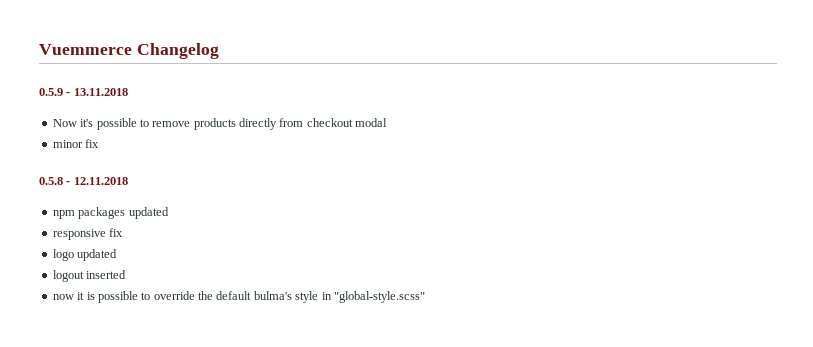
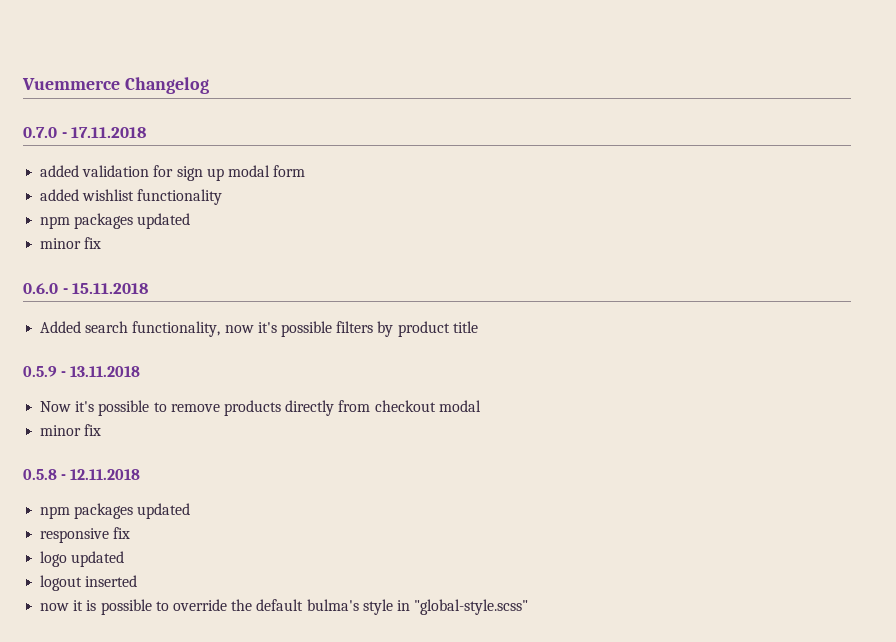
(219, 51) none -> [23,127,147,138] [40,165,306,181] [40,189,223,205] [40,213,191,229] [40,237,102,249] [23,283,149,294] [40,321,478,337] // 0.7.0 - 17.11.2018 // added validation for sign up modal form // added wishlist functionality // npm packages updated // minor fix // 0.6.0 - 15.11.2018 // Added search functionality, now it's possible filters by product title

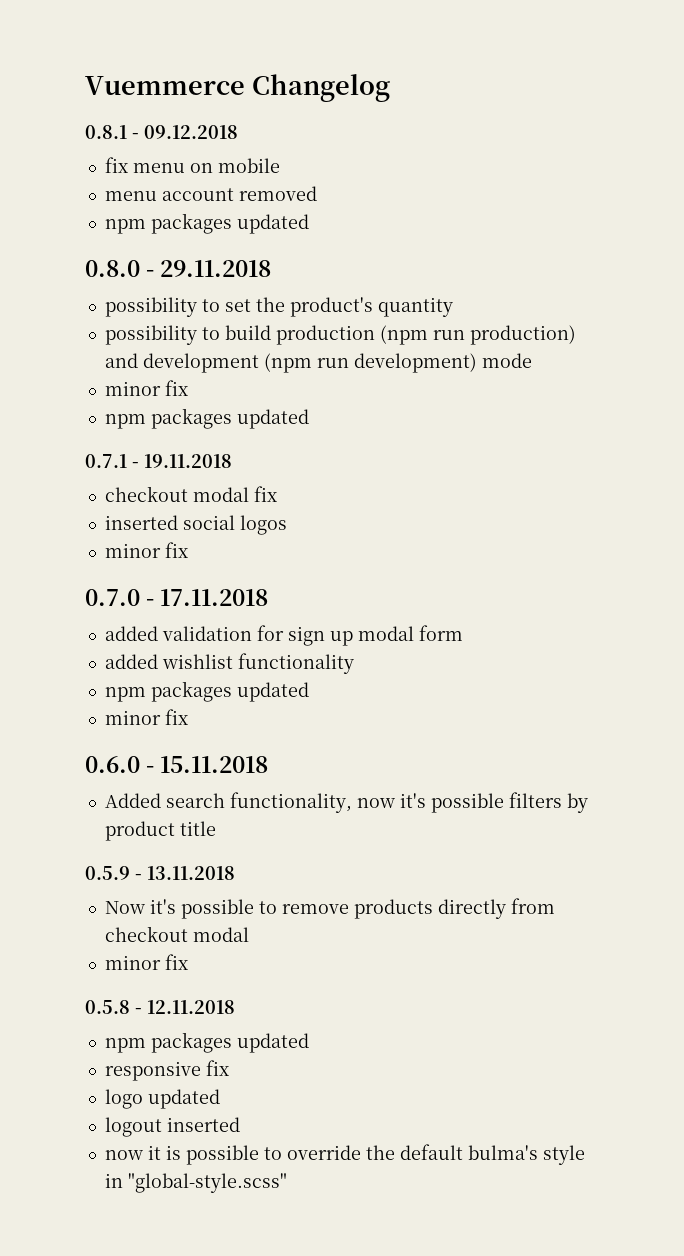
(209, 85) none -> [85,125,238,139] [104,157,280,173] [104,186,317,201] [104,213,309,234] [85,260,272,277] [104,297,453,317] [104,325,576,345] [104,353,532,373] [104,380,188,396] [104,408,309,429] [85,454,232,468] [104,486,277,502] [104,515,287,535] [104,542,188,558] // 0.8.1 - 09.12.2018 // fix menu on mobile // menu account removed // npm packages updated // 0.8.0 - 29.11.2018 // possibility to set the product's quantity // possibility to build production (npm run production) and development (npm run development) mode // minor fix // npm packages updated // 0.7.1 - 19.11.2018 // checkout modal fix // inserted social logos // minor fix

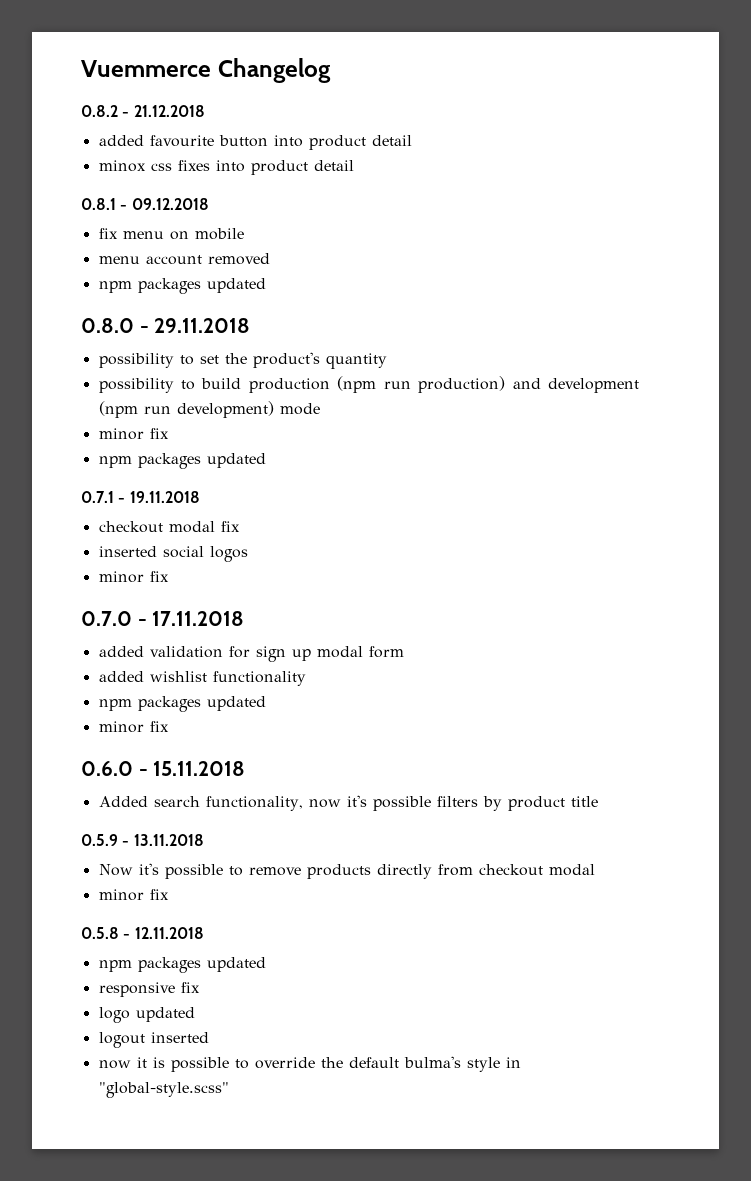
(390, 88) none -> [81,105,205,117] [98,135,412,150] [98,160,354,175] // 0.8.2 - 21.12.2018 // added favourite button into product detail // minox css fixes into product detail

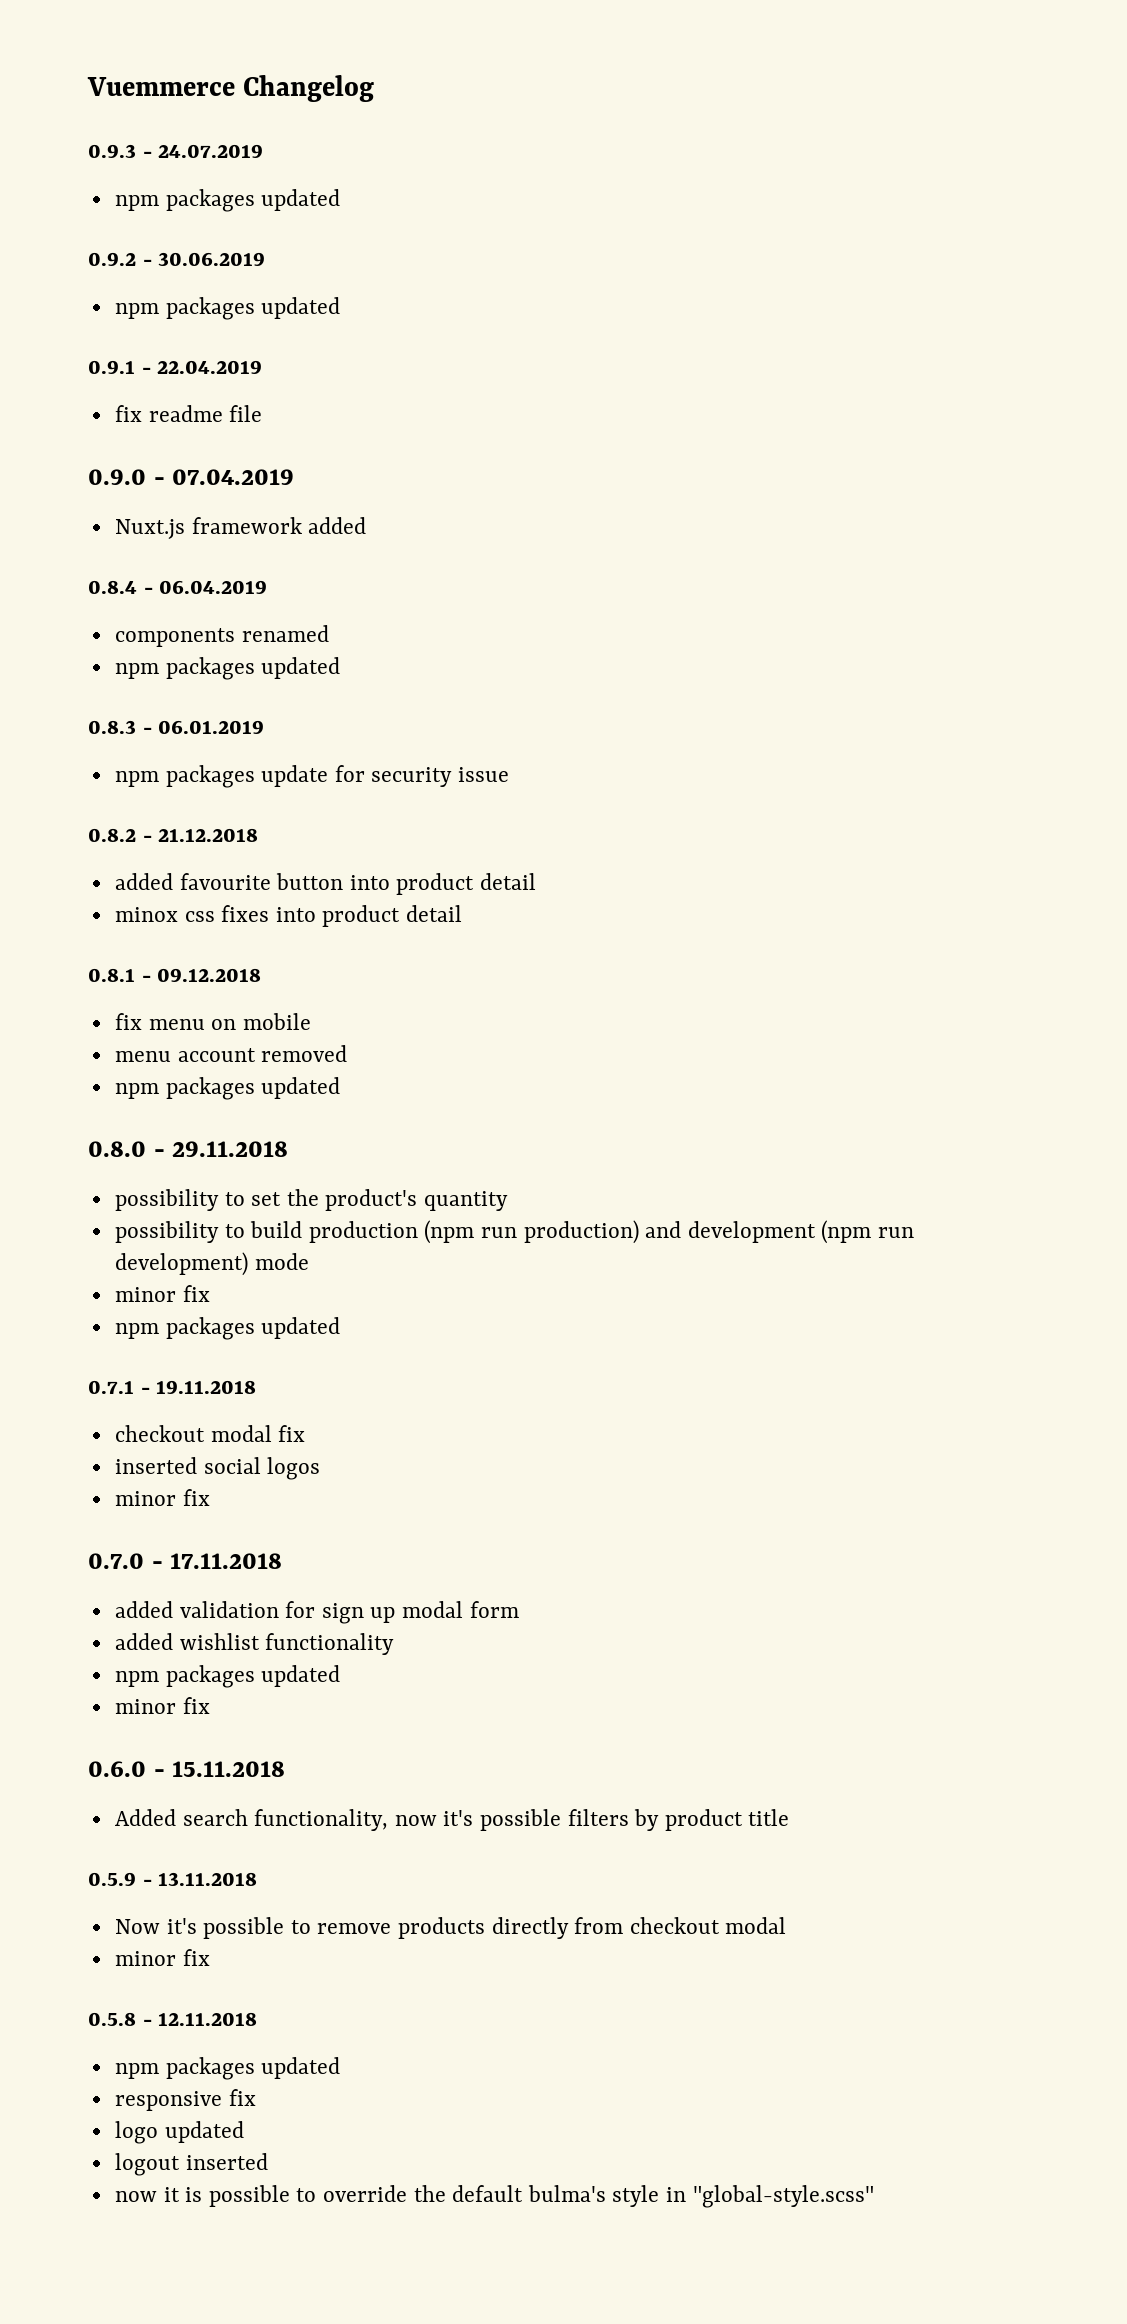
(331, 70) none -> [88,144,264,158] [114,189,341,212] [88,252,266,266] [114,297,341,320] [88,360,263,374] [114,405,263,422] [88,469,295,485] [114,517,367,539] [88,580,268,594] [114,625,329,647] [114,657,341,680] [88,720,265,734] [114,765,510,788] // 0.9.3 - 24.07.2019 // npm packages updated // 0.9.2 - 30.06.2019 // npm packages updated // 0.9.1 - 22.04.2019 // fix readme file // 0.9.0 - 07.04.2019 // Nuxt.js framework added // 0.8.4 - 06.04.2019 // components renamed // npm packages updated // 0.8.3 - 06.01.2019 // npm packages update for security issue

